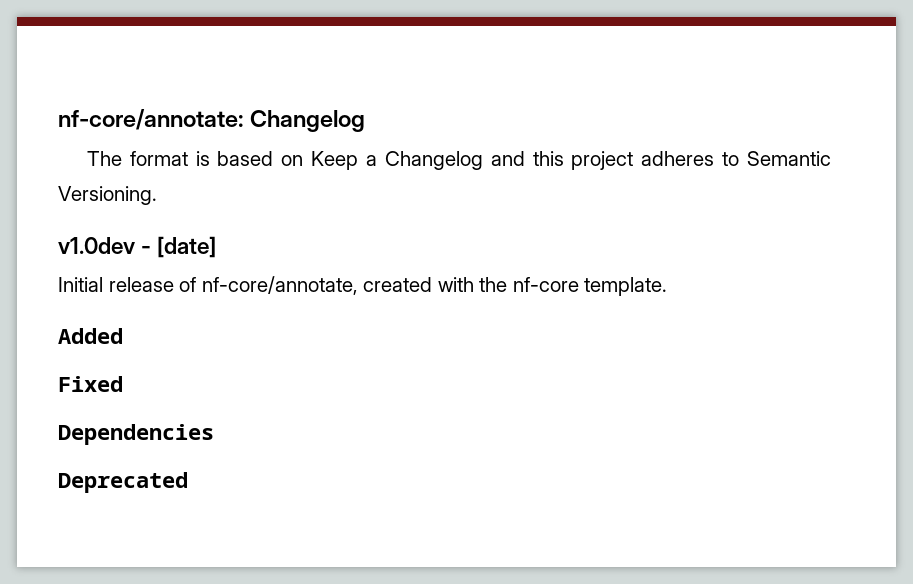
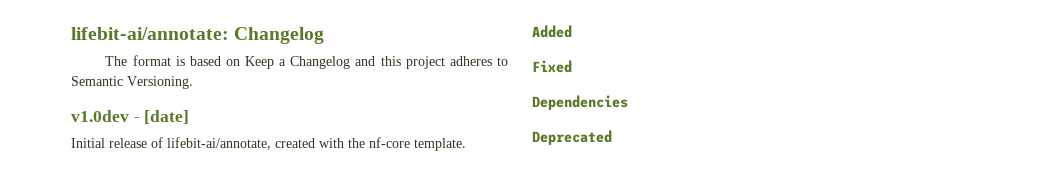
[58,109,244,130] nf-core/annotate: -> [71,27,229,40] lifebit-ai/annotate:
[201,276,358,295] nf-core/annotate, -> [167,137,271,150] lifebit-ai/annotate,

